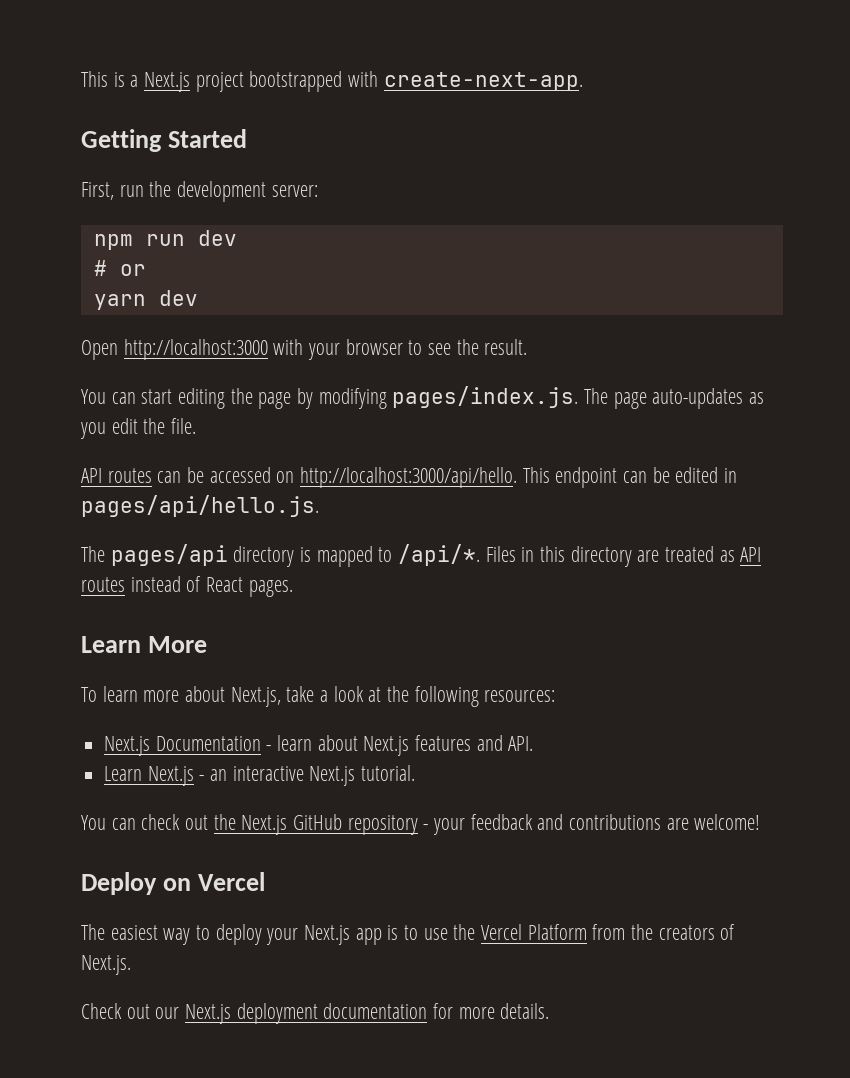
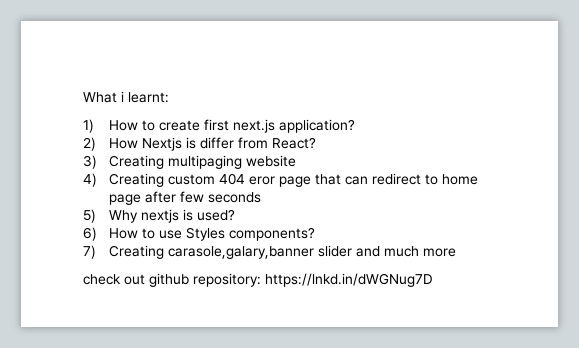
[81,71,583,92] [81,129,247,152] [81,181,318,202] [93,230,237,250] [93,260,146,276] [93,290,198,310] [81,339,528,360] [81,386,765,409] [80,418,197,439] [81,467,738,488] [81,495,319,517] [81,544,762,567] [81,576,293,597] [81,636,207,653] [81,686,556,707] [104,735,534,756] [104,765,416,786] [81,814,761,835] [81,872,265,895] [81,924,736,945] [81,955,131,975] [81,1003,550,1024] This is a Next.js project bootstrapped with create-next-app. // Getting Started // First, run the development server: // npm run dev // # or // yarn dev // Open http://localhost:3000 with your browser to see the result. // You can start editing the page by modifying pages/index.js. The page auto-updates as you edit the file. // API routes can be accessed on http://localhost:3000/api/hello. This endpoint can be edited in pages/api/hello.js. // The pages/api directory is mapped to /api/*. Files in this directory are treated as API routes instead of React pages. // Learn More // To learn more about Next.js, take a look at the following resources: // Next.js Documentation - learn about Next.js features and API. // Learn Next.js - an interactive Next.js tutorial. // You can check out the Next.js GitHub repository - your feedback and contributions are welcome! // Deploy on Vercel // The easiest way to deploy your Next.js app is to use the Vercel Platform from the creators of Next.js. // Check out our Next.js deployment documentation for more details. -> [83,91,169,103] [83,119,355,133] [83,137,316,151] [83,155,296,169] [83,173,478,187] [108,191,261,205] [83,209,235,223] [83,227,315,241] [83,245,456,259] [83,273,433,287] What i learnt: // 1) How to create first next.js application? // 2) How Nextjs is differ from React? // 3) Creating multipaging website // 4) Creating custom 404 eror page that can redirect to home page after few seconds // 5) Why nextjs is used? // 6) How to use Styles components? // 7) Creating carasole,galary,banner slider and much more // check out github repository: https://lnkd.in/dWGNug7D

